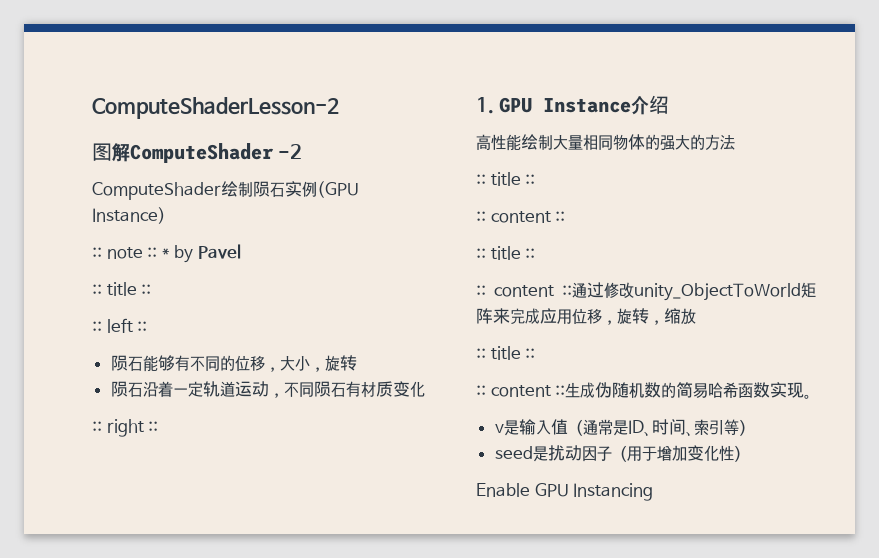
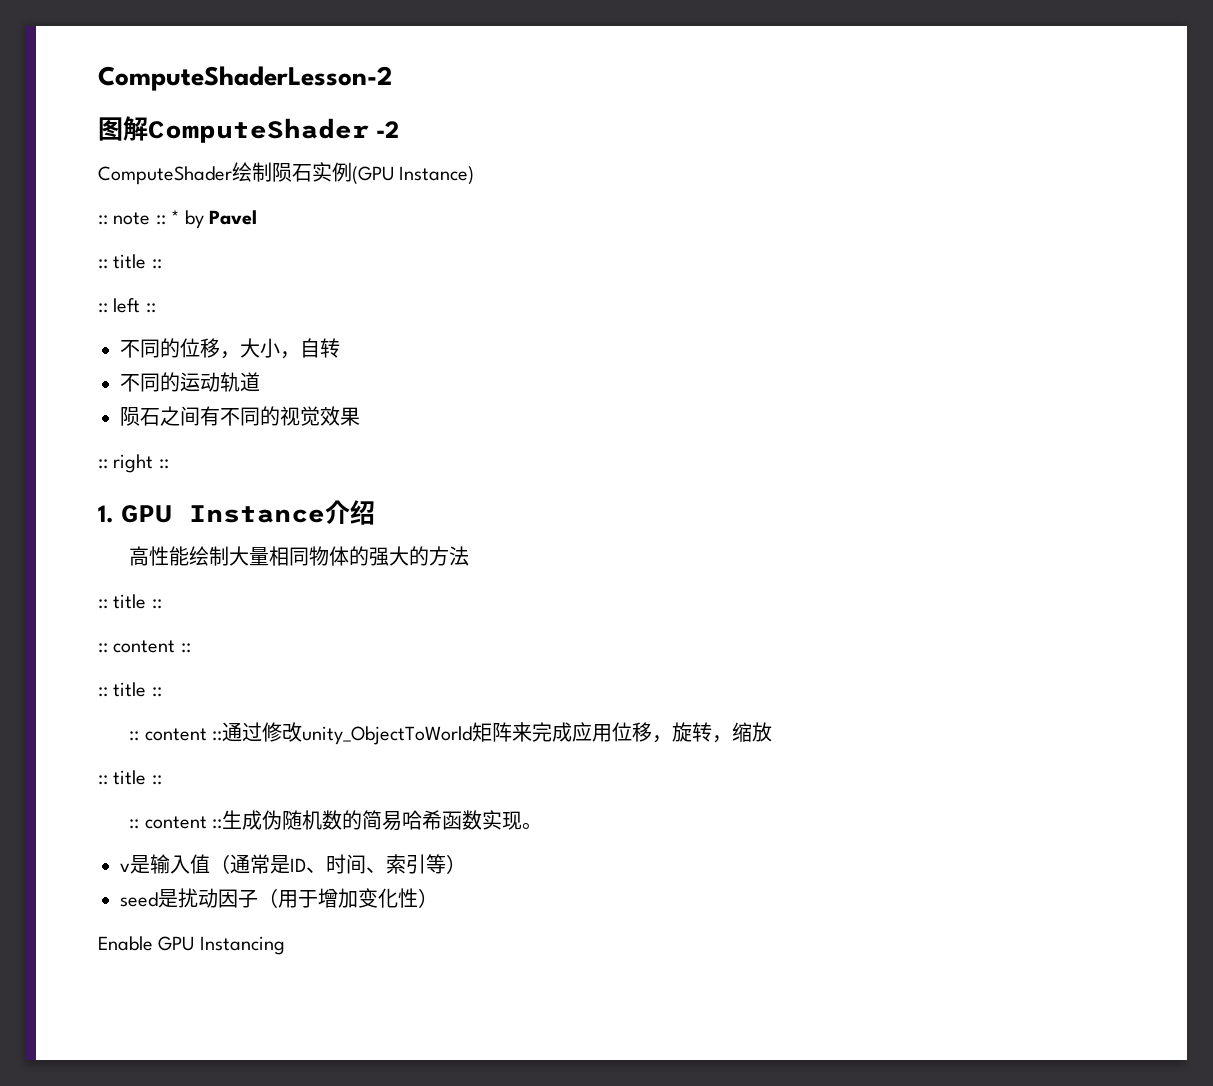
[110,355,190,372] 陨石能够有 -> (156, 308) none
[324,355,340,371] 旋 -> [300,338,320,358] 自
[110,381,425,398] 陨石沿着一定轨道运动，不同陨石有材质变化 -> [120,372,260,392] [120,406,360,426] 不同的运动轨道 // 陨石之间有不同的视觉效果

